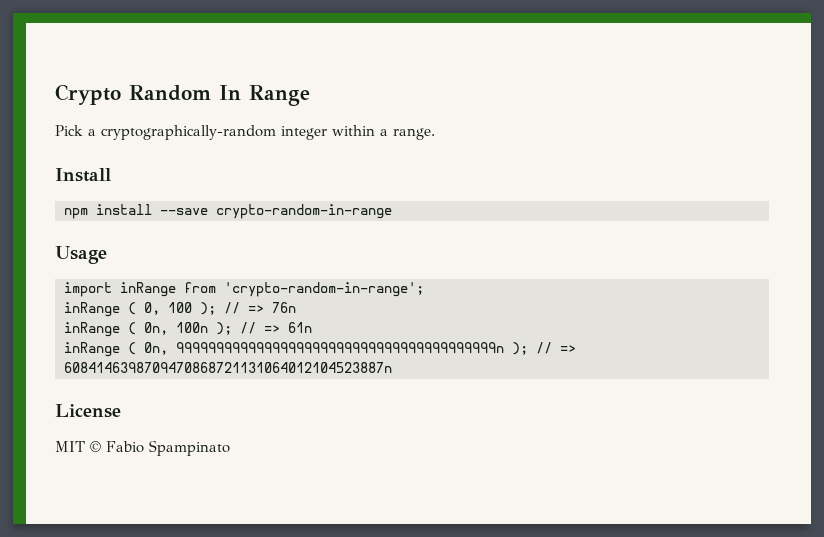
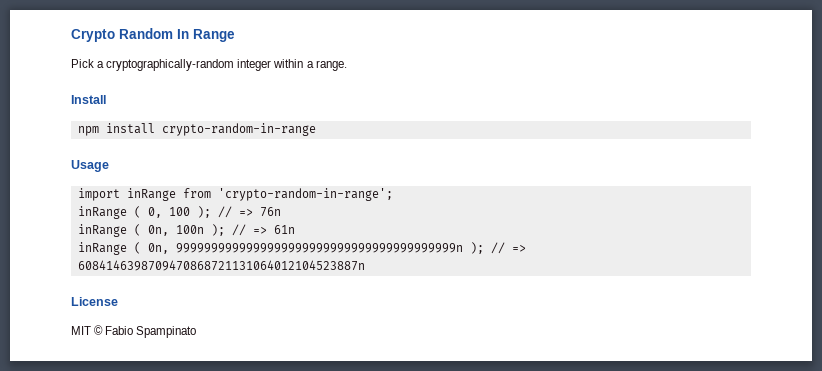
[160,208,208,215] --save -> (155, 128) none

